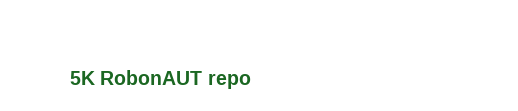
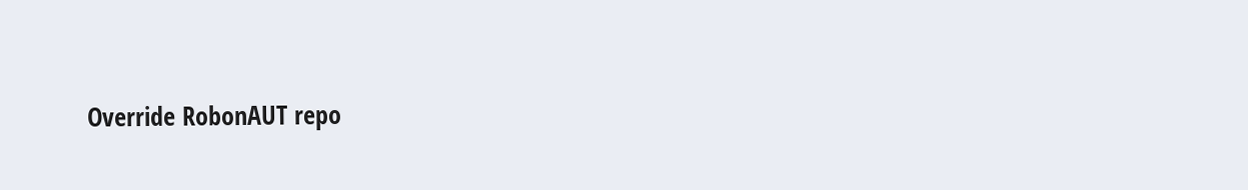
[70,71,95,85] 5K -> [87,105,176,127] Override

